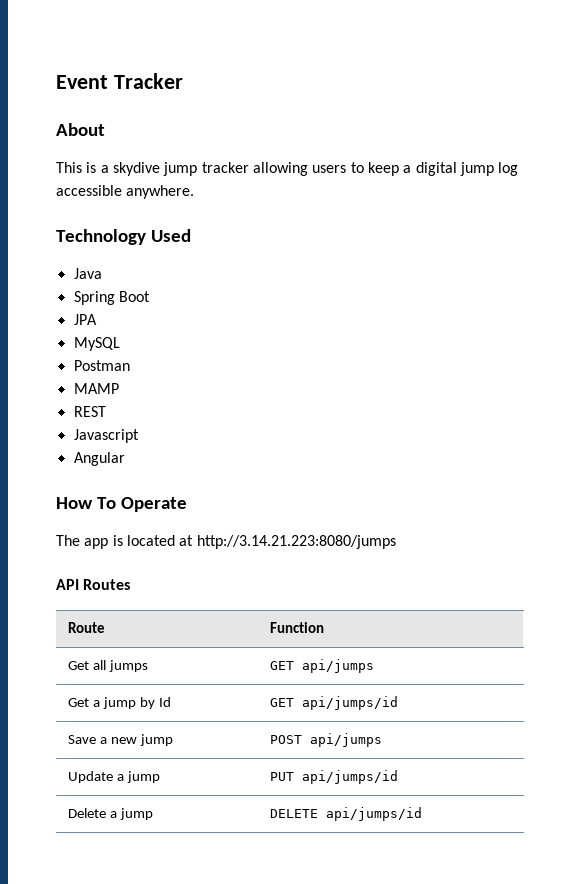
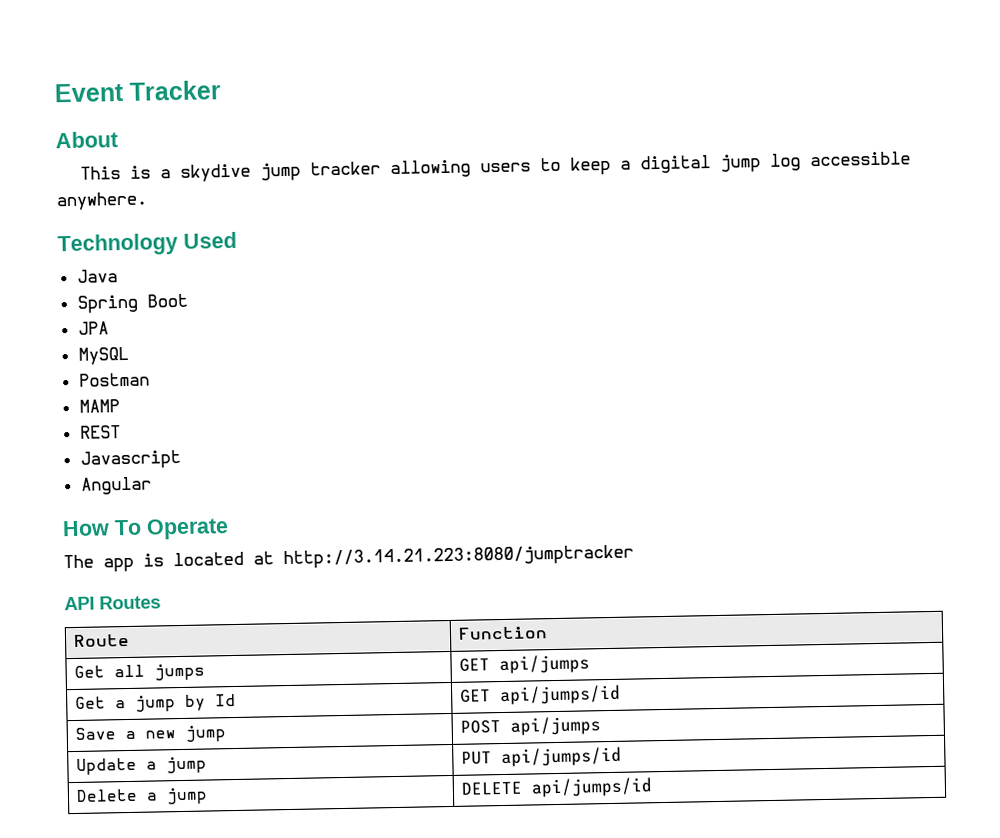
[196,535,396,549] http://3.14.21.223:8080/jumps -> [283,544,634,570] http://3.14.21.223:8080/jumptracker

